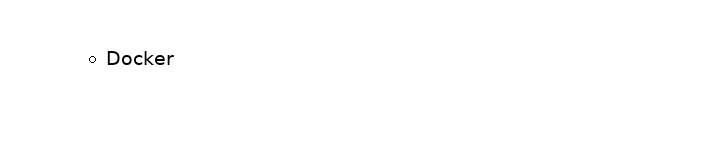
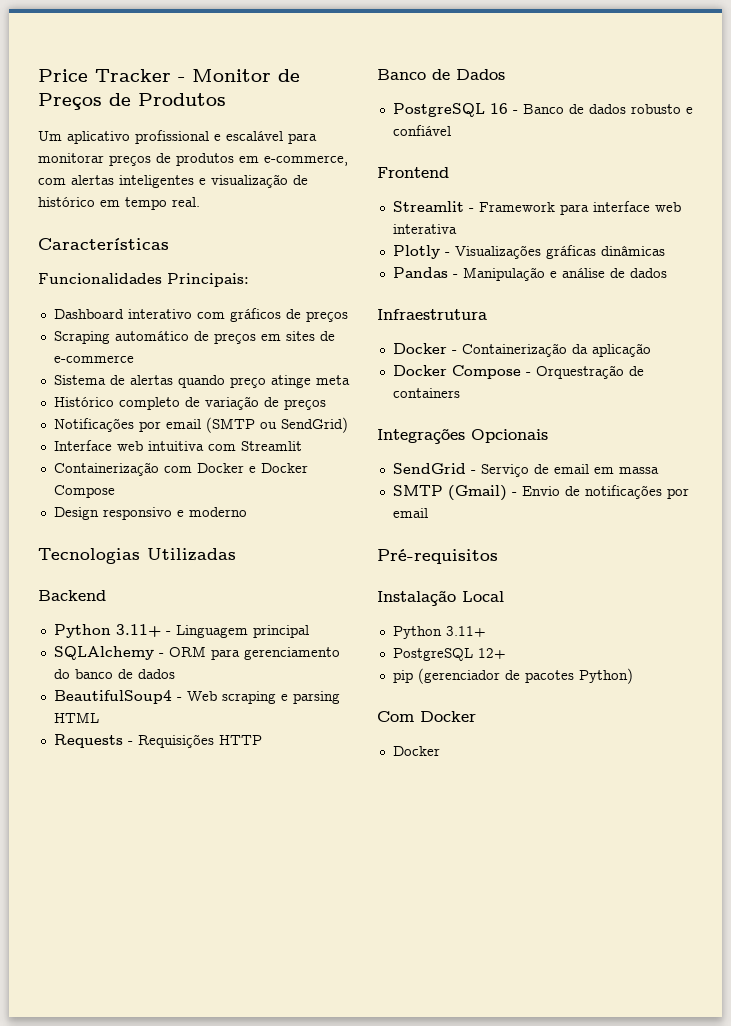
(105, 58) none -> [38,69,300,82] [38,93,226,110] [38,130,317,144] [38,153,348,166] [38,174,308,188] [38,197,200,210] [38,238,169,250] [38,273,249,287] [53,308,348,322] [53,331,335,344] [53,355,134,363] [53,375,350,388] [53,396,326,410] [53,417,348,433] [53,440,302,451] [53,462,308,476] [53,485,115,498] [53,507,247,520] [38,548,236,564] [38,590,106,601] [53,624,309,638] [53,646,340,660] [53,669,175,679] [53,690,340,704] [53,712,99,723] [53,734,262,748] [377,69,505,80] [392,103,693,117] [392,125,451,136] [377,167,449,178] [392,201,681,215] [392,224,457,234] [392,245,665,259] [392,267,667,281] [377,309,487,320] [392,343,651,357] [392,365,644,379] [392,388,460,398] [377,428,548,444] [392,463,659,477] [392,485,689,501] [392,508,428,518] [377,549,498,564] [377,590,504,606] [392,626,486,639] [392,648,506,661] [392,668,633,684] [377,711,476,722] Price Tracker - Monitor de Preços de Produtos // Um aplicativo profissional e escalável para monitorar preços de produtos em e-commerce, com alertas inteligentes e visualização de histórico em tempo real. // Características // Funcionalidades Principais: // Dashboard interativo com gráficos de preços // Scraping automático de preços em sites de e-commerce // Sistema de alertas quando preço atinge meta // Histórico completo de variação de preços // Notificações por email (SMTP ou SendGrid) // Interface web intuitiva com Streamlit // Containerização com Docker e Docker Compose // Design responsivo e moderno // Tecnologias Utilizadas // Backend // Python 3.11+ - Linguagem principal // SQLAlchemy - ORM para gerenciamento do banco de dados // BeautifulSoup4 - Web scraping e parsing HTML // Requests - Requisições HTTP // Banco de Dados // PostgreSQL 16 - Banco de dados robusto e confiável // Frontend // Streamlit - Framework para interface web interativa // Plotly - Visualizações gráficas dinâmicas // Pandas - Manipulação e análise de dados // Infraestrutura // Docker - Containerização da aplicação // Docker Compose - Orquestração de containers // Integrações Opcionais // SendGrid - Serviço de email em massa // SMTP (Gmail) - Envio de notificações por email // Pré-requisitos // Instalação Local // Python 3.11+ // PostgreSQL 12+ // pip (gerenciador de pacotes Python) // Com Docker //

